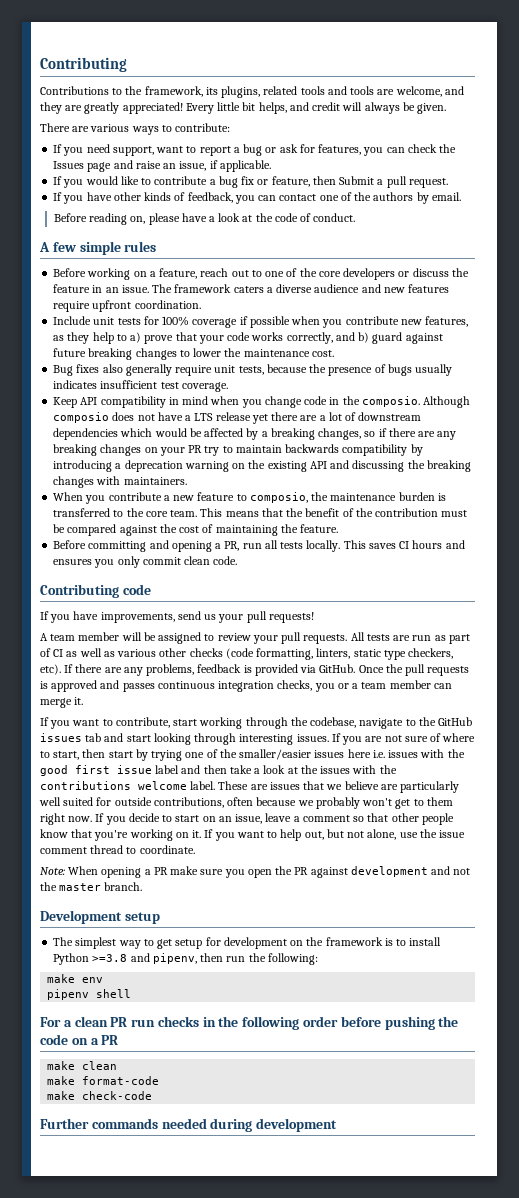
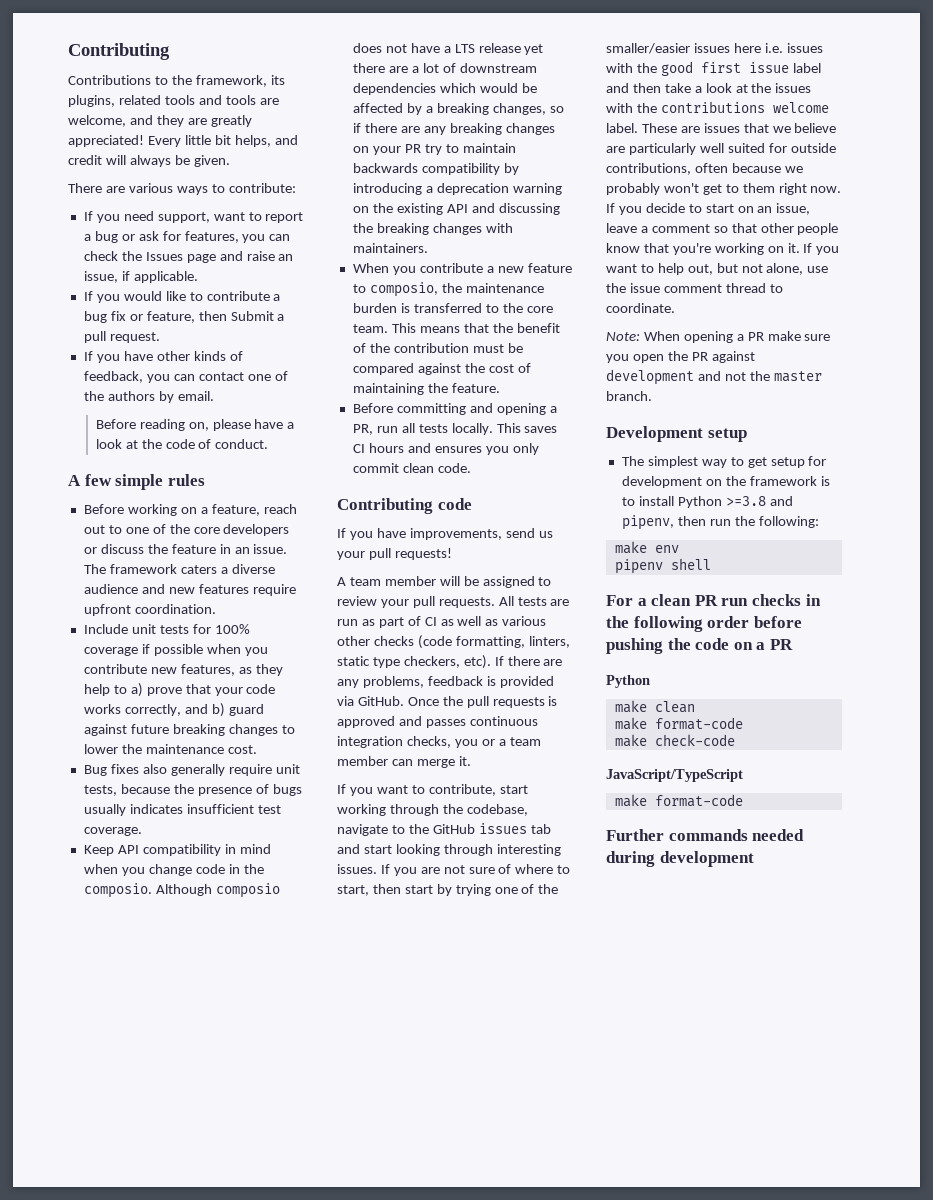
(119, 1040) none -> [606,675,650,688] // Python
(153, 1095) none -> [606,769,743,782] [614,794,743,807] // JavaScript/TypeScript // make format-code

